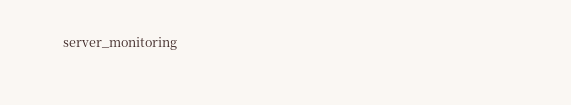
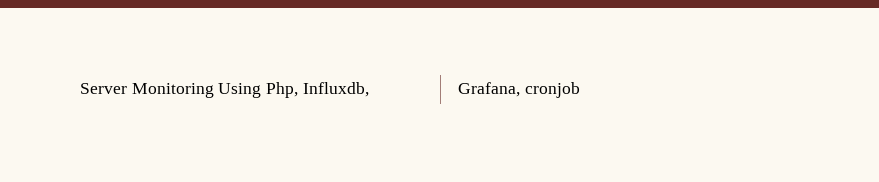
[63,37,177,50] server_monitoring -> [80,82,580,98] Server Monitoring Using Php, Influxdb, Grafana, cronjob

